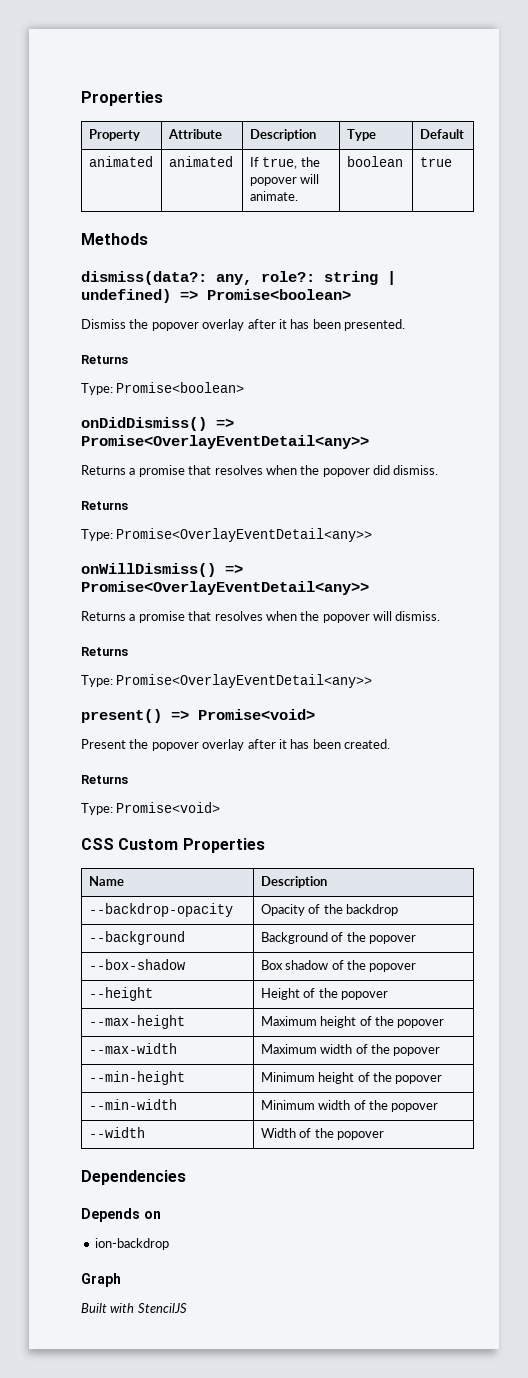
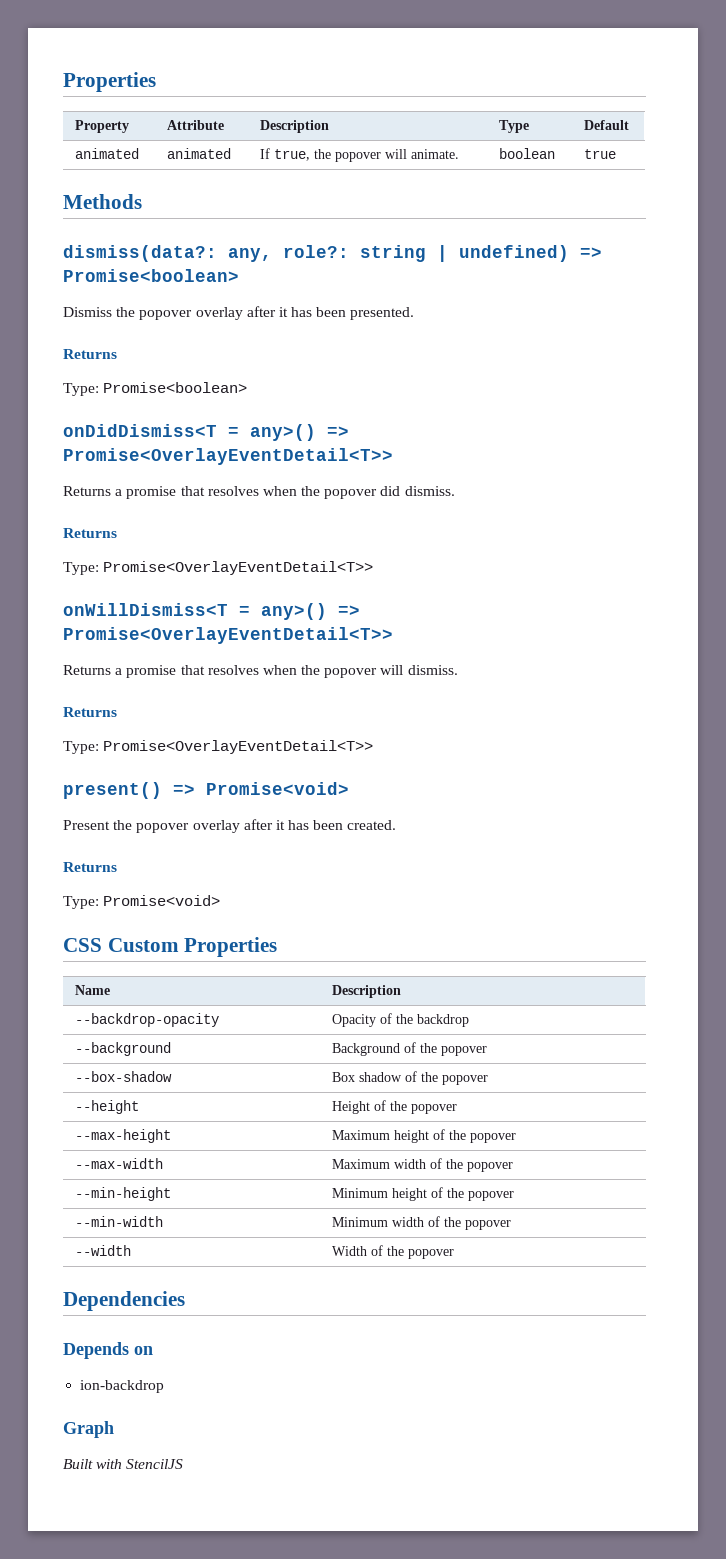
[81,417,234,431] [81,435,369,449] onDidDismiss() => Promise<OverlayEventDetail<any>> -> [63,424,349,441] [63,448,393,465] onDidDismiss<T = any>() => Promise<OverlayEventDetail<T>>
[116,528,373,542] [81,563,243,577] [81,581,369,595] Promise<OverlayEventDetail<any>> // onWillDismiss() => Promise<OverlayEventDetail<any>> -> [103,561,374,575] [63,603,360,620] [63,627,393,644] Promise<OverlayEventDetail<T>> // onWillDismiss<T = any>() => Promise<OverlayEventDetail<T>>
[116,674,373,688] Promise<OverlayEventDetail<any>> -> [103,740,374,754] Promise<OverlayEventDetail<T>>

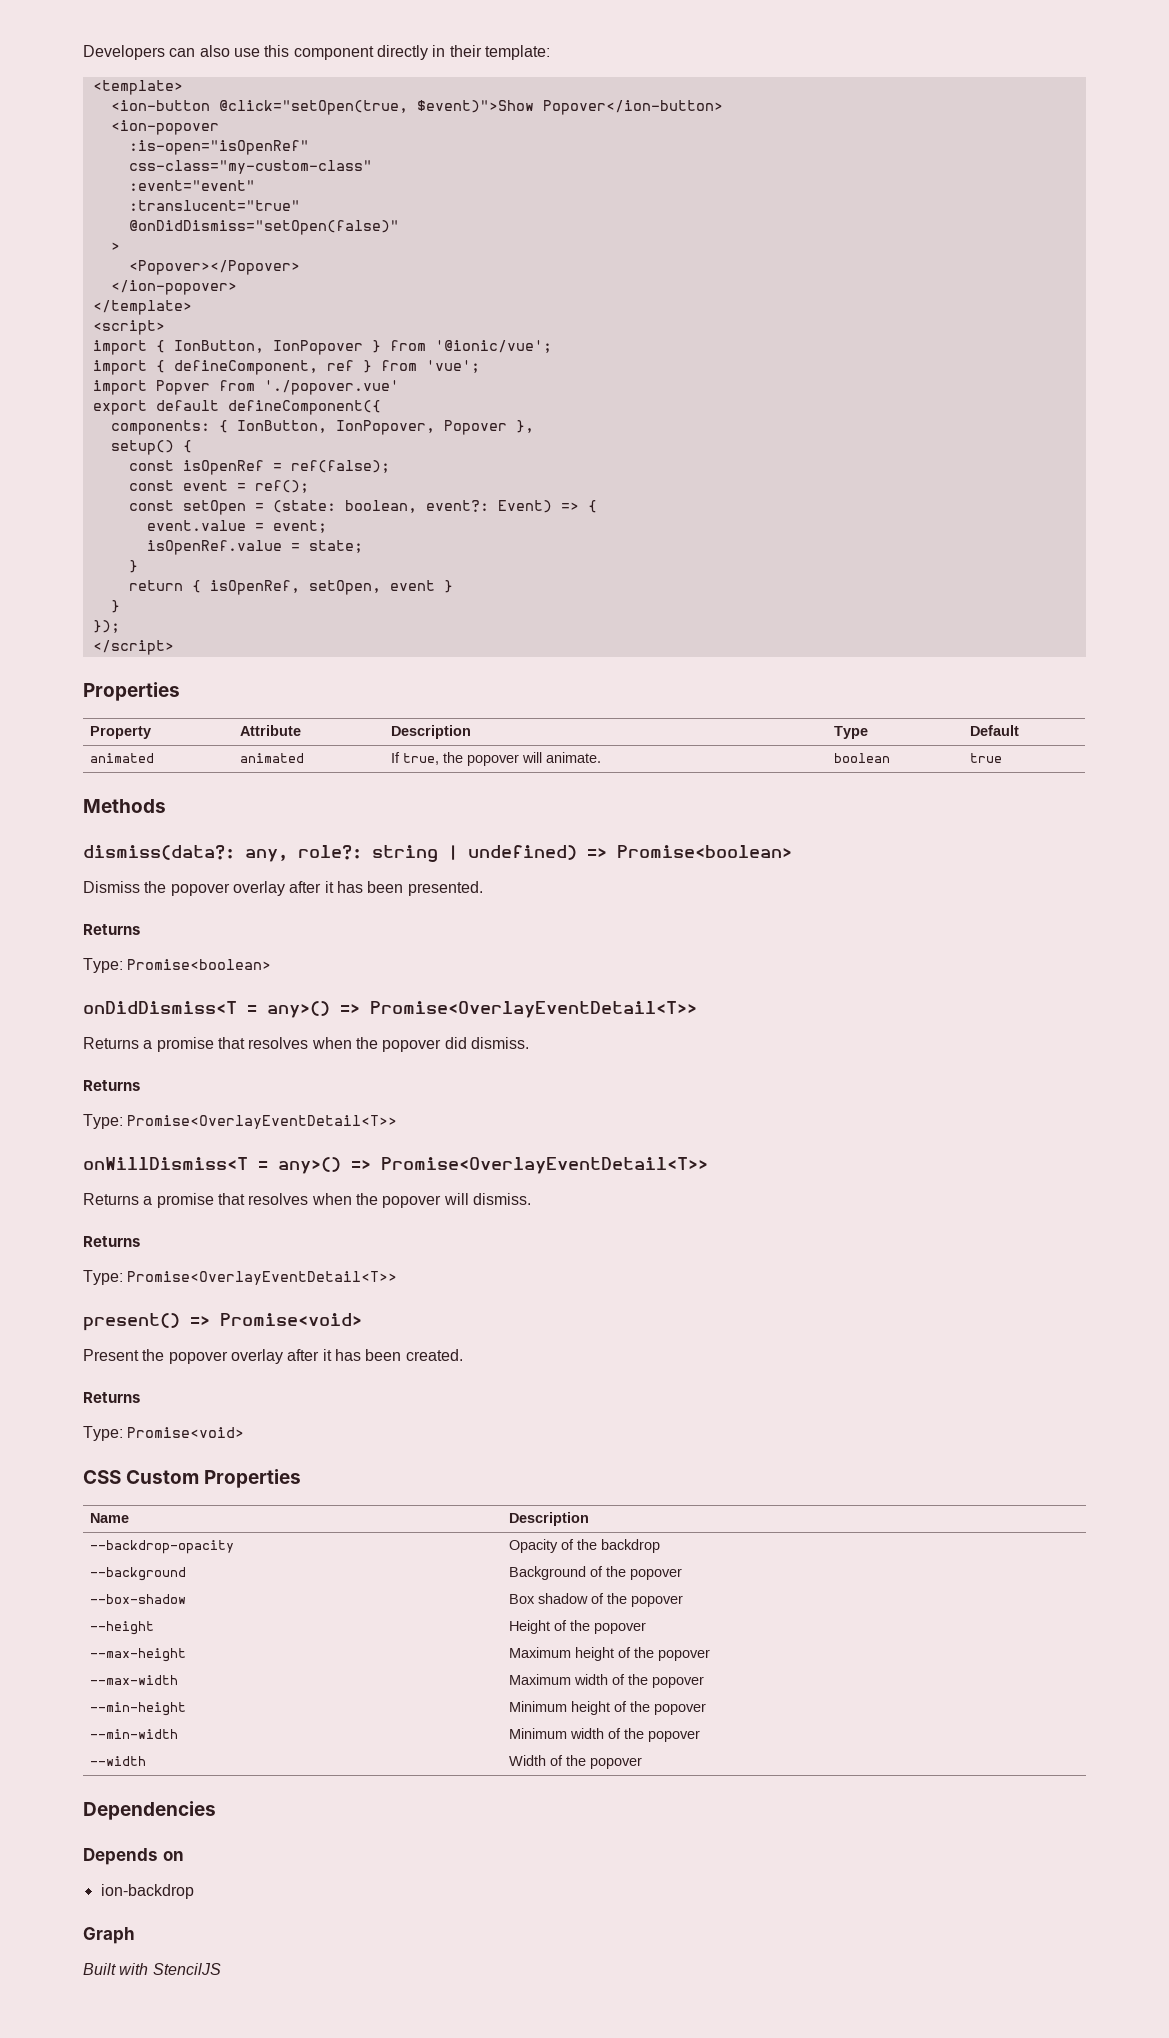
(63, 82) none -> [83,45,550,60] [92,80,183,95] [110,100,723,115] [110,120,219,135] [128,140,309,155] [128,160,372,174] [128,180,255,191] [128,200,300,211] [128,220,399,235] [110,242,120,251] [128,260,300,275] [110,280,237,295] [92,300,192,315] [92,320,165,335] [92,340,552,355] [92,360,480,375] [92,380,399,395] [92,400,381,415] [110,420,534,435] [110,440,192,455] [128,460,390,475] [128,480,309,493] [128,500,597,515] [146,520,327,533] [146,540,363,555] [128,560,138,573] [128,580,453,595] [110,600,120,613] [92,620,120,633] [92,640,174,655] Developers can also use this component directly in their template: // <template> // <ion-button @click="setOpen(true, $event)">Show Popover</ion-button> // <ion-popover // :is-open="isOpenRef" // css-class="my-custom-class" // :event="event" // :translucent="true" // @onDidDismiss="setOpen(false)" // > // <Popover></Popover> // </ion-popover> // </template> // <script> // import { IonButton, IonPopover } from '@ionic/vue'; // import { defineComponent, ref } from 'vue'; // import Popver from './popover.vue' // export default defineComponent({ // components: { IonButton, IonPopover, Popover }, // setup() { // const isOpenRef = ref(false); // const event = ref(); // const setOpen = (state: boolean, event?: Event) => { // event.value = event; // isOpenRef.value = state; // } // return { isOpenRef, setOpen, event } // } // }); // </script> //

